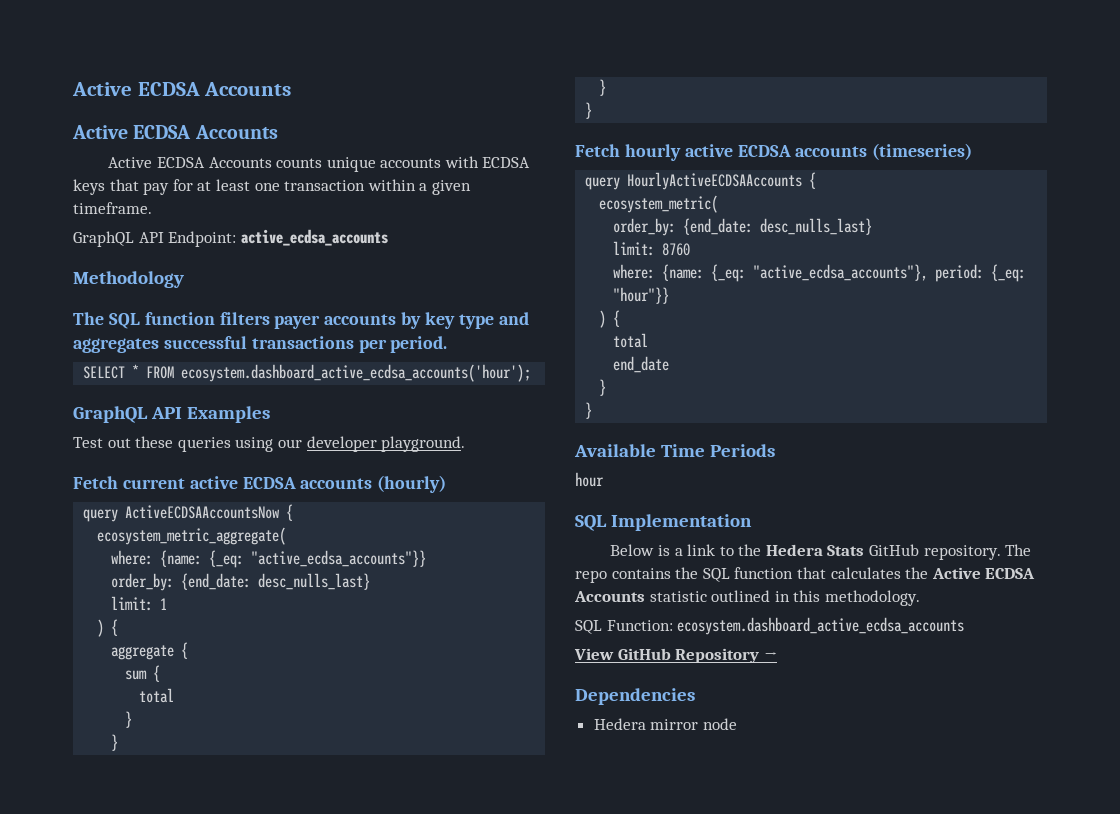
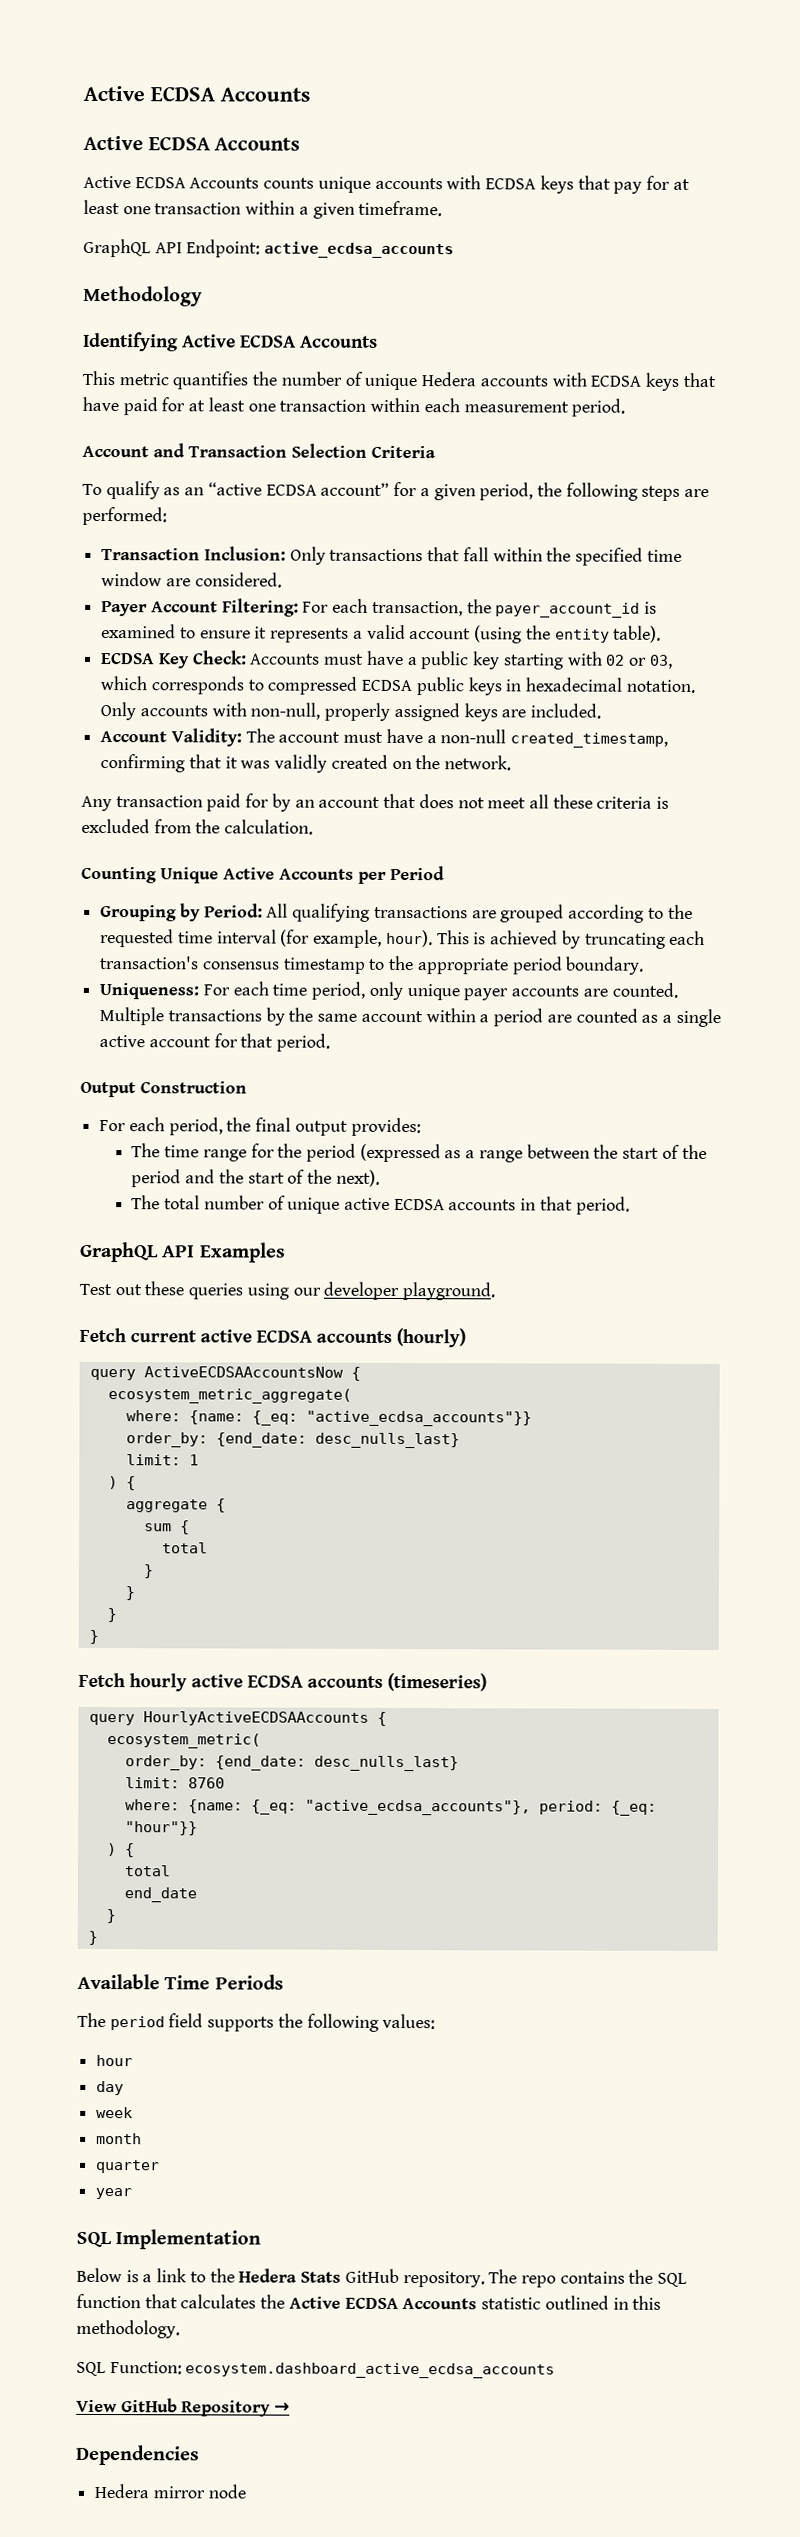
[73,312,529,329] [73,336,448,353] [83,364,532,382] The SQL function filters payer accounts by key type and aggregates successful transactions per period. // SELECT * FROM ecosystem.dashboard_active_ecdsa_accounts('hour'); -> [83,331,378,352] [82,370,716,391] [82,396,626,417] [82,443,436,459] [82,481,710,501] [82,506,167,526] [101,546,682,566] [101,572,282,588] [101,598,658,618] [101,624,662,644] [101,650,673,670] [100,676,695,696] [100,702,602,722] [100,728,669,748] [100,754,512,773] [81,793,670,812] [81,818,314,835] [81,865,445,884] [100,903,693,923] [100,929,706,949] [99,955,645,975] [99,981,678,1001] [99,1007,721,1028] [99,1033,331,1052] [80,1081,247,1098] [99,1117,421,1137] [131,1143,707,1163] [131,1169,380,1188] [131,1195,630,1215] Identifying Active ECDSA Accounts // This metric quantifies the number of unique Hedera accounts with ECDSA keys that have paid for at least one transaction within each measurement period. // Account and Transaction Selection Criteria // To qualify as an “active ECDSA account” for a given period, the following steps are performed: // Transaction Inclusion: Only transactions that fall within the specified time window are considered. // Payer Account Filtering: For each transaction, the payer_account_id is examined to ensure it represents a valid account (using the entity table). // ECDSA Key Check: Accounts must have a public key starting with 02 or 03, which corresponds to compressed ECDSA public keys in hexadecimal notation. Only accounts with non-null, properly assigned keys are included. // Account Validity: The account must have a non-null created_timestamp, confirming that it was validly created on the network. // Any transaction paid for by an account that does not meet all these criteria is excluded from the calculation. // Counting Unique Active Accounts per Period // Grouping by Period: All qualifying transactions are grouped according to the requested time interval (for example, hour). This is achieved by truncating each transaction's consensus timestamp to the appropriate period boundary. // Uniqueness: For each time period, only unique payer accounts are counted. Multiple transactions by the same account within a period are counted as a single active account for that period. // Output Construction // For each period, the final output provides: // The time range for the period (expressed as a range between the start of the period and the start of the next). // The total number of unique active ECDSA accounts in that period.
[575,472,604,487] hour -> [77,2012,436,2032] [96,2054,134,2067] [96,2080,125,2096] [96,2106,134,2119] [96,2132,143,2145] [95,2159,161,2174] [95,2187,133,2200] The period field supports the following values: // hour // day // week // month // quarter // year

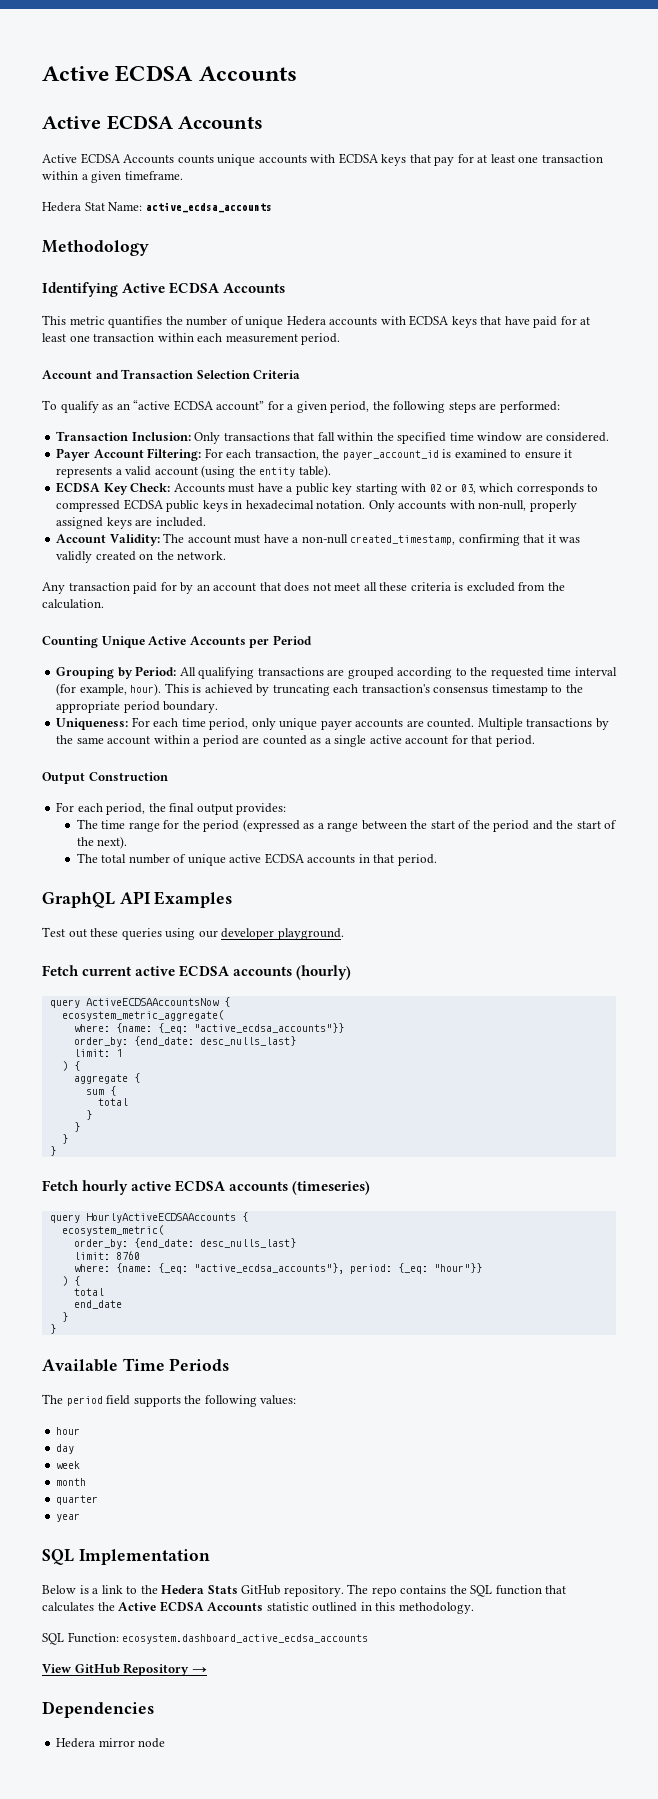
[83,238,261,258] GraphQL API Endpoint: -> [42,202,143,212] Hedera Stat Name:

